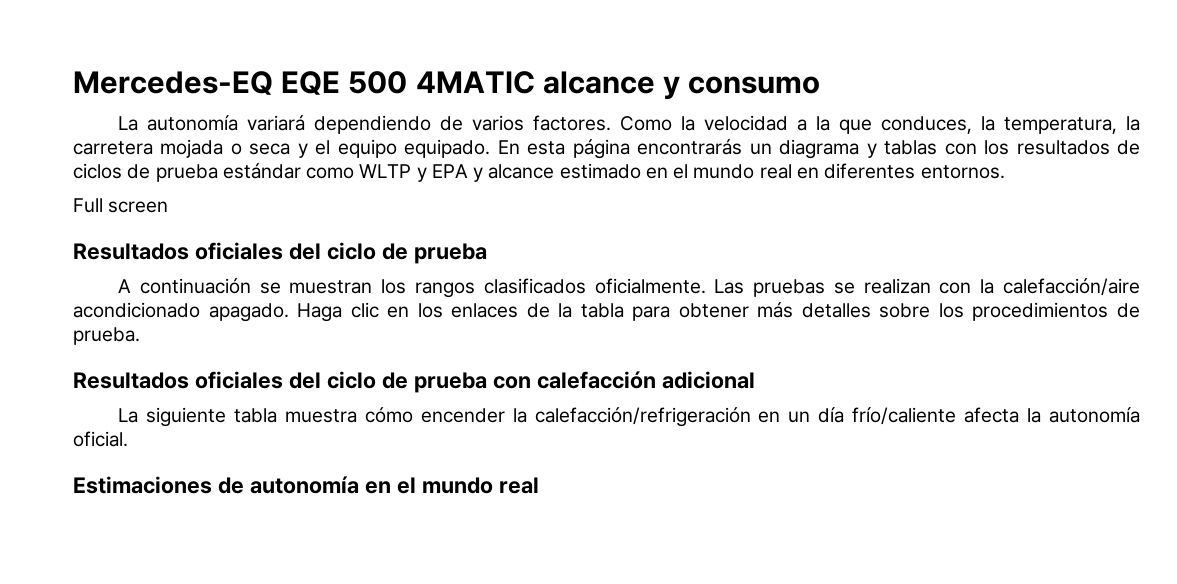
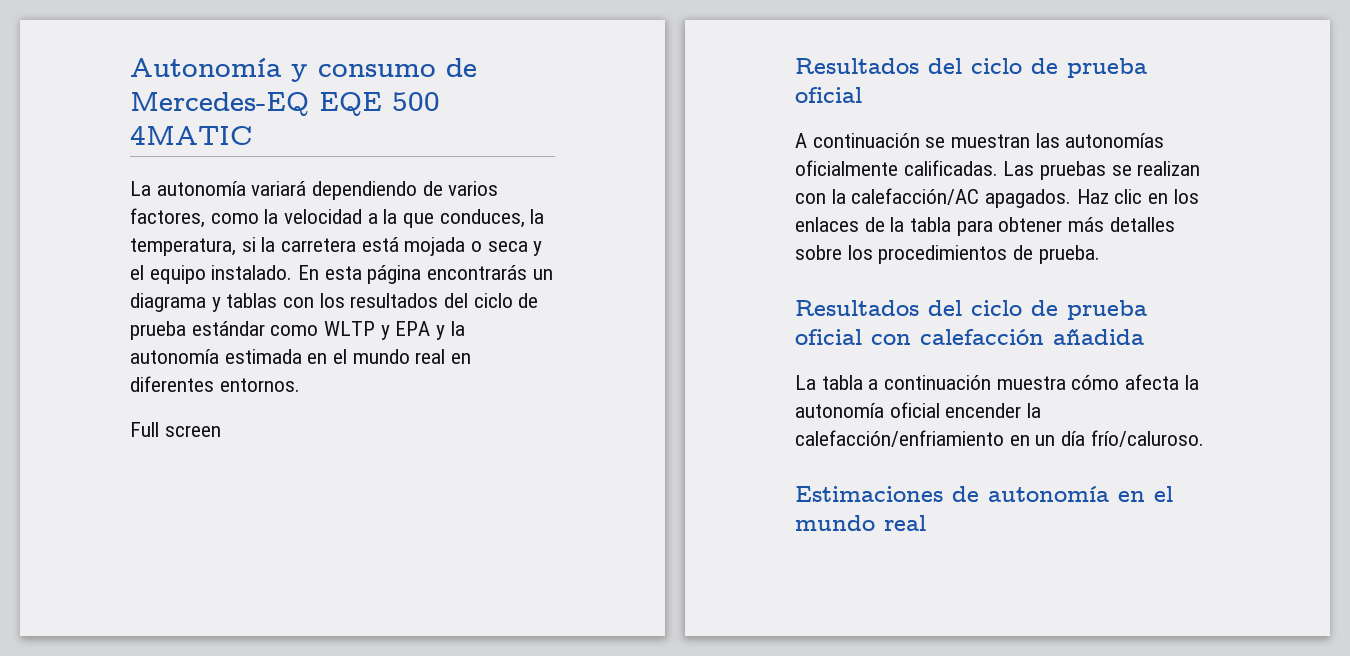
(73, 83) none -> [130,58,477,82] Autonomía y consumo de
[542,71,821,100] alcance y consumo -> (252, 135) none
[533,115,673,131] factores. Como -> [130,208,259,228] factores, como
(1118, 125) none -> [241,237,256,252] si
(153, 148) none -> [361,237,399,252] está
[404,139,491,158] equipado. -> [211,265,293,280] instalado.
[1117,140,1140,155] [73,163,122,179] de ciclos -> [444,293,513,308] del ciclo
[488,163,641,179] alcance estimado -> [450,321,465,336] [130,349,302,364] la autonomía estimada
[194,242,487,264] oficiales del ciclo de prueba -> [928,58,1147,78] [795,87,862,103] del ciclo de prueba oficial
[381,278,706,298] los rangos clasificados oficialmente. -> [1035,133,1165,148] [795,160,998,176] las autonomías oficialmente calificadas.
[1003,278,1141,296] [73,302,343,322] calefacción/aire acondicionado apagado. Haga -> [851,188,1109,208] calefacción/AC apagados. Haz
[194,371,487,393] oficiales del ciclo de prueba -> [928,300,1147,320] [795,329,862,345] del ciclo de prueba oficial
[661,371,755,389] [118,407,413,427] adicional // La siguiente tabla muestra cómo -> [1053,328,1144,345] [795,374,1199,390] [795,402,940,418] añadida // La tabla a continuación muestra cómo afecta la autonomía oficial
[534,407,751,427] calefacción/refrigeración -> [795,430,1004,447] calefacción/enfriamiento
[852,407,1140,425] [73,431,128,447] frío/caliente afecta la autonomía oficial. -> [1090,430,1204,447] frío/caluroso.

